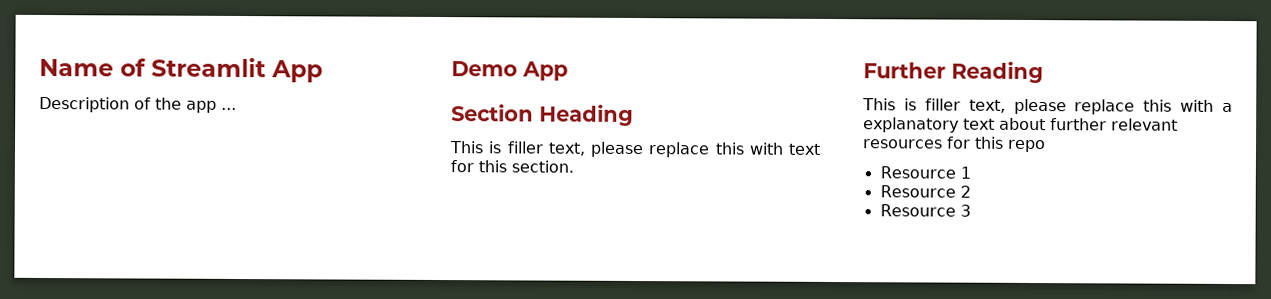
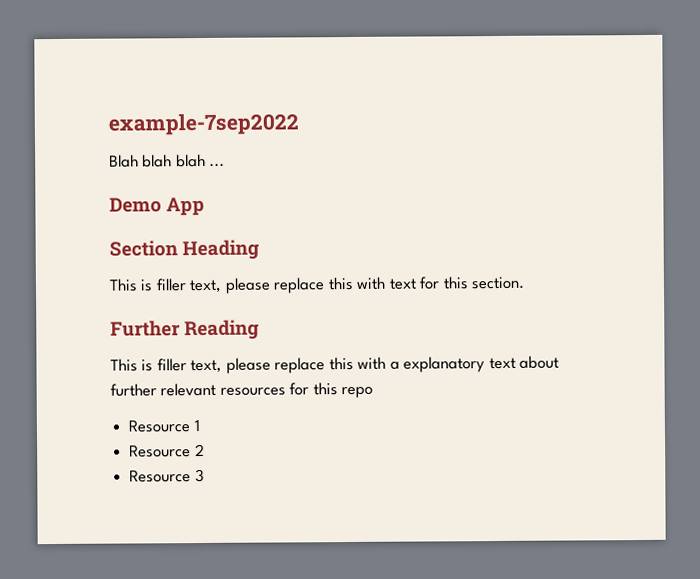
[39,57,323,83] [39,96,217,113] Name of Streamlit App // Description of the app -> [108,113,299,136] [109,153,206,168] example-7sep2022 // Blah blah blah

